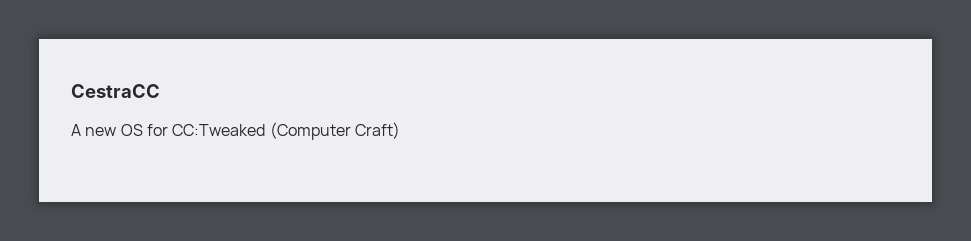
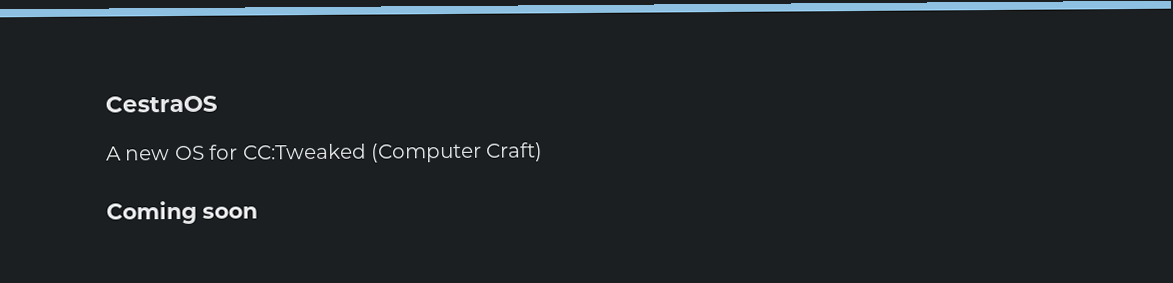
[71,84,160,98] CestraCC -> [105,95,218,113] CestraOS
(400, 130) none -> [106,200,258,225] // Coming soon

